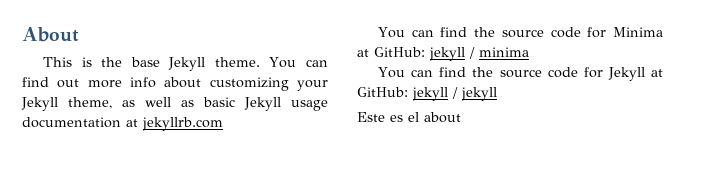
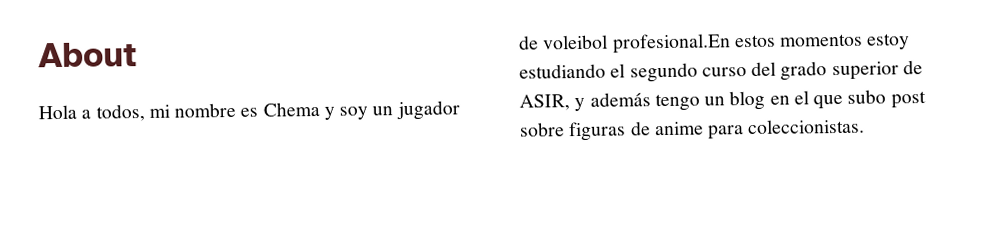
[43,57,328,71] [22,77,328,91] [21,97,328,111] [22,117,223,131] [378,27,663,38] [357,47,529,61] [378,67,663,81] [357,87,497,101] [357,112,461,123] This is the base Jekyll theme. You can find out more info about customizing your Jekyll theme, as well as basic Jekyll usage documentation at jekyllrb.com // You can find the source code for Minima at GitHub: jekyll / minima // You can find the source code for Jekyll at GitHub: jekyll / jekyll // Este es el about -> [38,100,460,122] [518,33,911,54] [519,60,923,83] [519,89,926,112] [519,118,866,142] Hola a todos, mi nombre es Chema y soy un jugador de voleibol profesional.En estos momentos estoy estudiando el segundo curso del grado superior de ASIR, y además tengo un blog en el que subo post sobre figuras de anime para coleccionistas.

